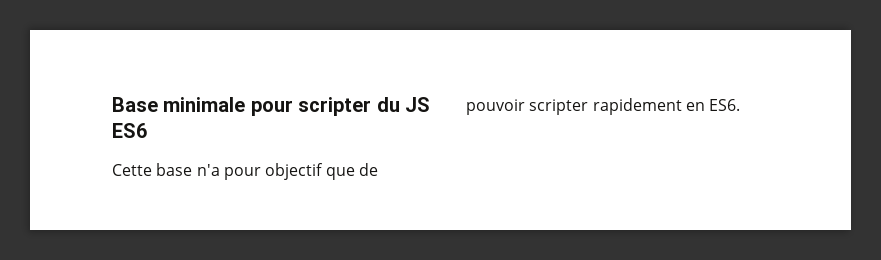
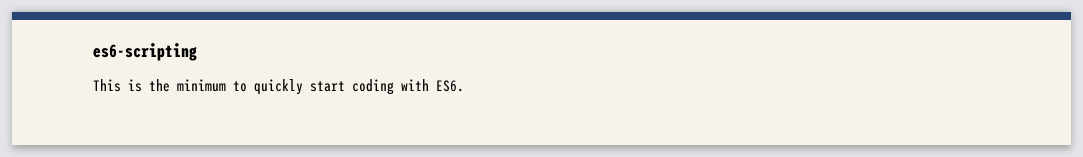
[112,97,430,116] [112,123,147,138] [112,163,378,180] [466,98,705,115] Base minimale pour scripter du JS ES6 // Cette base n'a pour objectif que de pouvoir scripter rapidement en -> [93,43,197,61] [93,79,429,95] es6-scripting // This is the minimum to quickly start coding with

